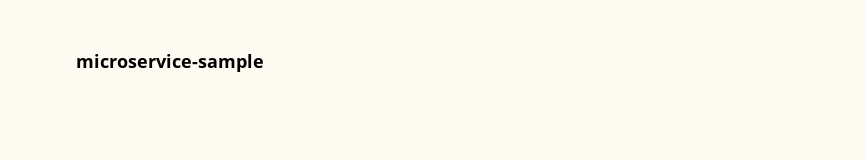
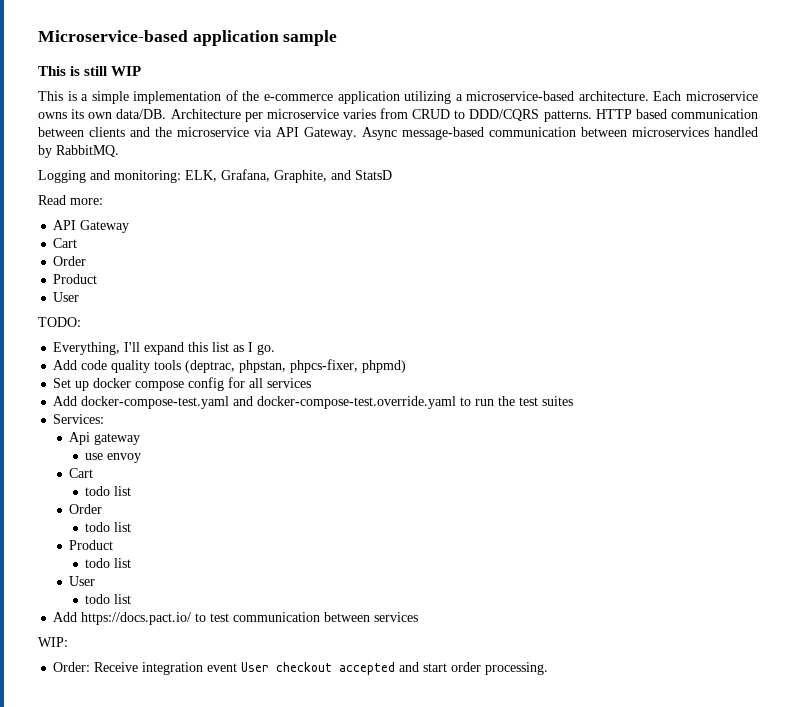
[76,54,264,72] microservice-sample -> [38,30,338,46] [38,66,142,76] [38,90,758,104] [38,108,758,122] [38,127,758,140] [38,145,119,158] [38,169,392,183] [38,195,103,205] [53,220,130,233] [53,238,78,248] [53,256,87,266] [53,274,98,284] [53,292,80,302] [38,317,81,327] [53,342,276,355] [53,359,407,373] [53,377,312,391] [53,396,574,409] [53,414,105,424] [69,432,141,445] [85,453,142,463] [69,468,94,478] [85,486,132,496] [69,504,103,514] [85,522,132,532] [69,540,114,550] [85,558,132,568] [69,576,96,586] [85,594,132,604] [53,612,419,625] [38,637,68,647] [53,662,549,675] Microservice-based application sample // This is still WIP // This is a simple implementation of the e-commerce application utilizing a microservice-based architecture. Each microservice owns its own data/DB. Architecture per microservice varies from CRUD to DDD/CQRS patterns. HTTP based communication between clients and the microservice via API Gateway. Async message-based communication between microservices handled by RabbitMQ. // Logging and monitoring: ELK, Grafana, Graphite, and StatsD // Read more: // API Gateway // Cart // Order // Product // User // TODO: // Everything, I'll expand this list as I go. // Add code quality tools (deptrac, phpstan, phpcs-fixer, phpmd) // Set up docker compose config for all services // Add docker-compose-test.yaml and docker-compose-test.override.yaml to run the test suites // Services: // Api gateway // use envoy // Cart // todo list // Order // todo list // Product // todo list // User // todo list // Add https://docs.pact.io/ to test communication between services // WIP: // Order: Receive integration event User checkout accepted and start order processing.

